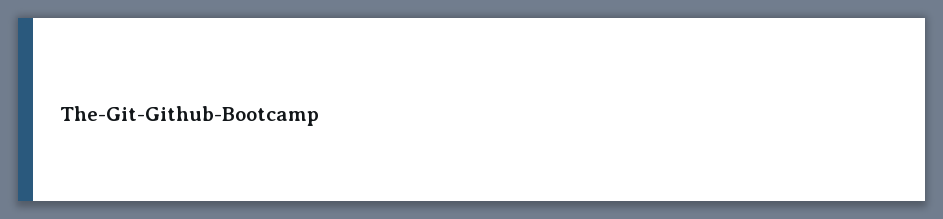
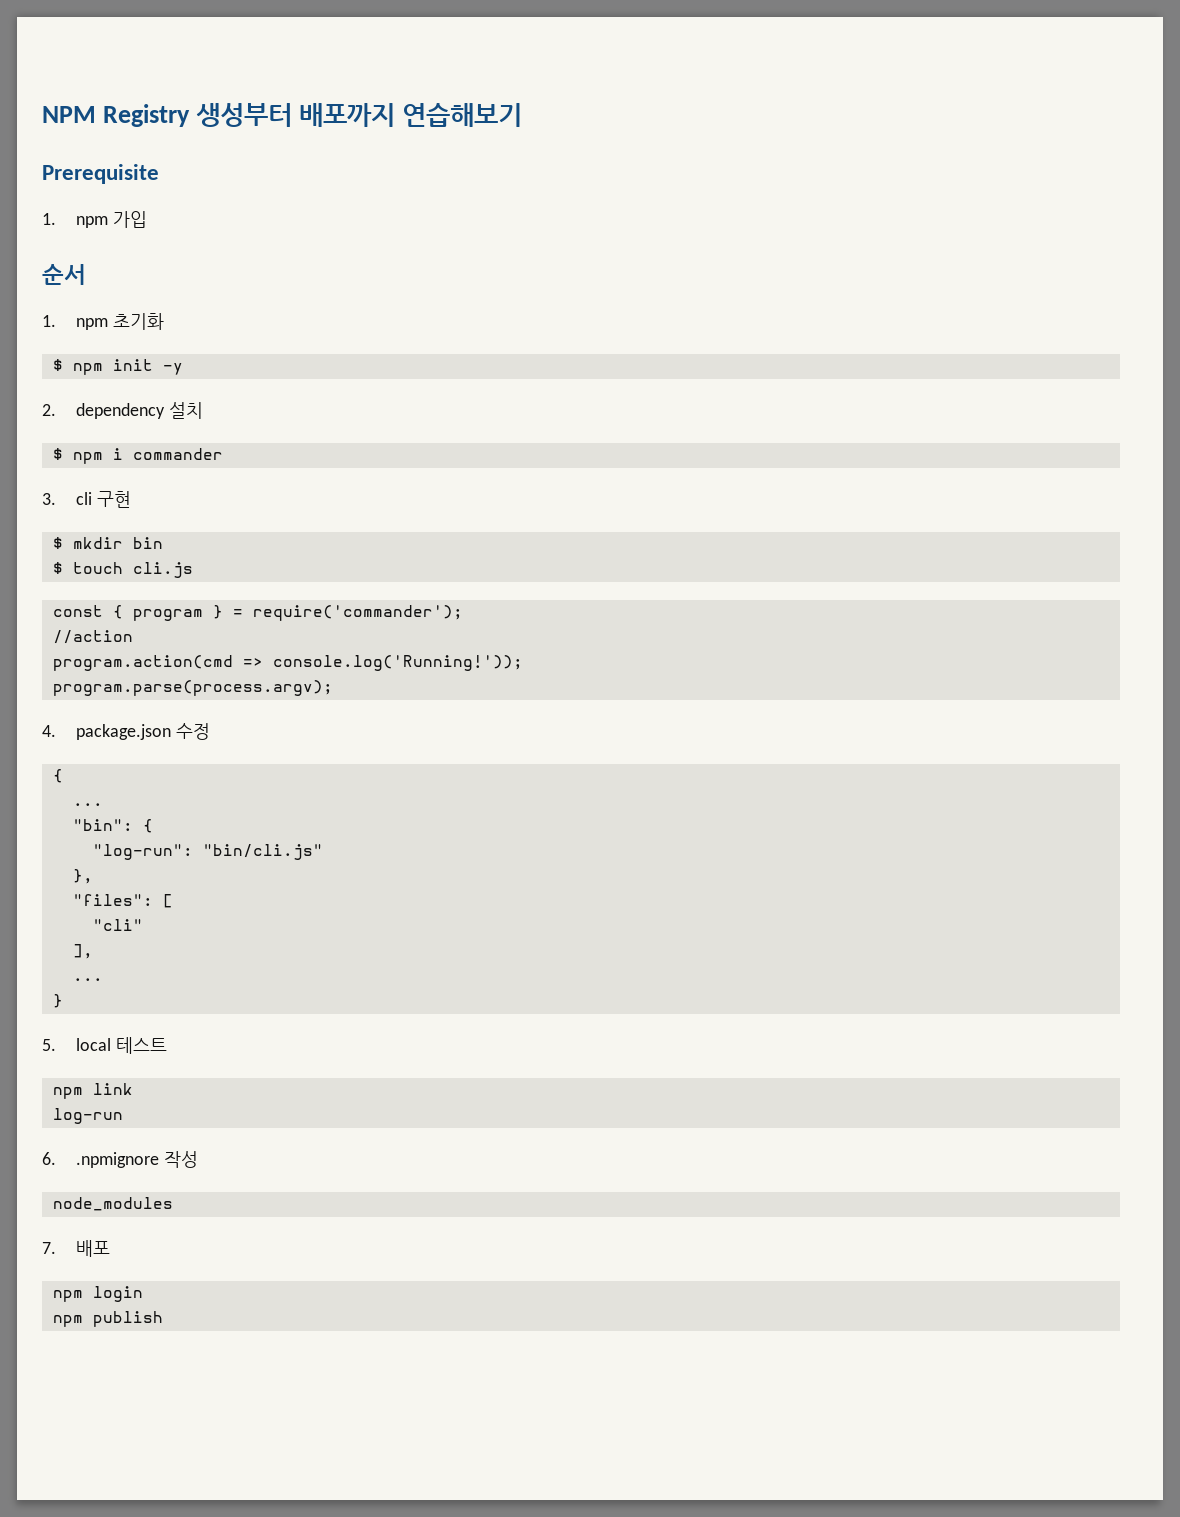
[60,106,319,126] The-Git-Github-Bootcamp -> [42,103,522,127] [42,164,159,184] [42,211,148,228] [42,264,86,285] [42,313,165,330] [52,359,183,375] [42,402,204,419] [52,448,223,464] [42,491,132,508] [52,537,163,549] [52,562,193,578] [52,605,463,621] [52,630,133,644] [52,655,523,671] [52,680,333,696] [42,723,211,740] [52,769,63,783] [72,803,103,806] [72,819,153,833] [92,844,323,860] [72,869,93,884] [72,894,173,908] [92,919,143,931] [72,944,93,959] [72,978,103,981] [52,994,63,1008] [42,1037,168,1054] [52,1083,133,1099] [52,1108,123,1124] [42,1151,199,1168] [52,1197,173,1211] [42,1240,111,1257] [52,1286,143,1302] [52,1311,163,1327] NPM Registry 생성부터 배포까지 연습해보기 // Prerequisite // 1. npm 가입 // 순서 // 1. npm 초기화 // $ npm init -y // 2. dependency 설치 // $ npm i commander // 3. cli 구현 // $ mkdir bin // $ touch cli.js // const { program } = require('commander'); // //action // program.action(cmd => console.log('Running!')); // program.parse(process.argv); // 4. package.json 수정 // { // ... // "bin": { // "log-run": "bin/cli.js" // }, // "files": [ // "cli" // ], // ... // } // 5. local 테스트 // npm link // log-run // 6. .npmignore 작성 // node_modules // 7. 배포 // npm login // npm publish

